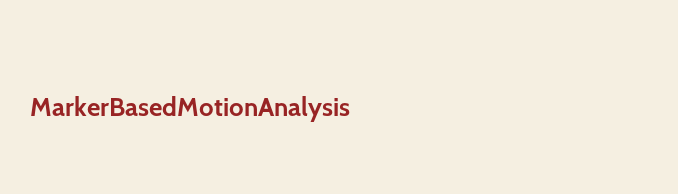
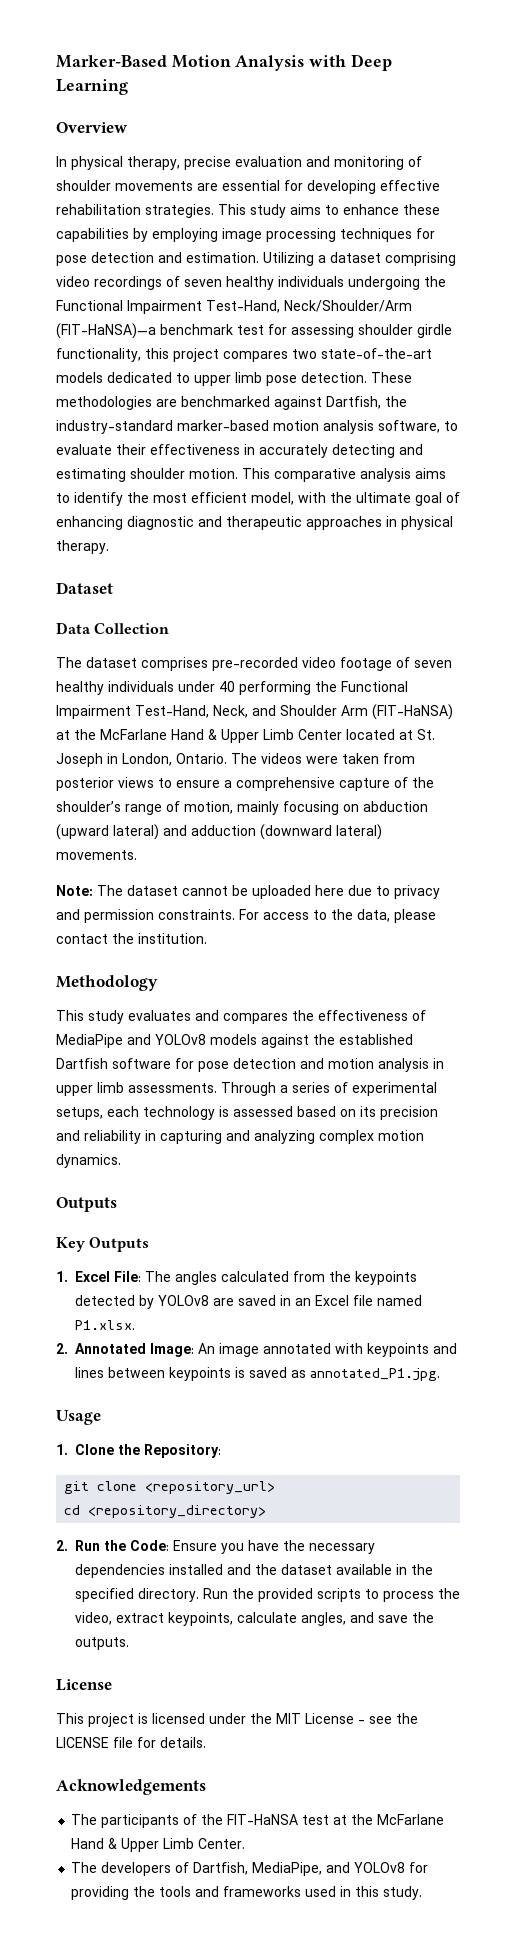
[30,96,350,122] MarkerBasedMotionAnalysis -> [56,54,392,71] [56,79,128,95] [56,122,128,133] [56,156,422,170] [56,180,440,194] [56,204,440,218] [56,228,435,242] [56,252,456,266] [56,276,446,290] [56,300,412,314] [56,323,452,339] [56,348,432,362] [56,372,412,386] [56,396,407,410] [56,420,458,434] [56,444,423,458] [56,468,446,482] [56,492,460,506] [56,516,453,530] [56,540,109,554] [56,582,113,594] [56,622,170,634] [56,657,452,671] [56,681,408,695] [56,704,453,720] [56,729,435,743] [56,753,415,767] [56,777,434,791] [56,801,428,815] [56,824,382,840] [56,850,137,860] [56,885,440,899] [56,909,436,923] [56,933,207,944] [56,975,158,991] [56,1010,426,1024] [56,1034,413,1048] [56,1058,444,1072] [56,1082,437,1096] [56,1106,438,1120] [56,1130,424,1144] [56,1154,121,1168] [56,1197,117,1212] [56,1237,150,1252] [56,1271,417,1285] [75,1295,422,1309] [75,1320,135,1330] [56,1343,457,1357] [75,1367,440,1381] [56,1410,101,1425] [56,1444,221,1458] [64,1481,276,1494] [64,1505,267,1518] [56,1540,375,1554] [75,1564,433,1578] [75,1588,460,1602] [75,1612,434,1626] [75,1637,129,1650] [56,1679,112,1691] [56,1713,418,1727] [56,1737,206,1748] [56,1779,206,1795] [71,1814,445,1828] [71,1838,246,1852] [71,1862,429,1876] [71,1886,423,1900] Marker-Based Motion Analysis with Deep Learning // Overview // In physical therapy, precise evaluation and monitoring of shoulder movements are essential for developing effective rehabilitation strategies. This study aims to enhance these capabilities by employing image processing techniques for pose detection and estimation. Utilizing a dataset comprising video recordings of seven healthy individuals undergoing the Functional Impairment Test-Hand, Neck/Shoulder/Arm (FIT-HaNSA)—a benchmark test for assessing shoulder girdle functionality, this project compares two state-of-the-art models dedicated to upper limb pose detection. These methodologies are benchmarked against Dartfish, the industry-standard marker-based motion analysis software, to evaluate their effectiveness in accurately detecting and estimating shoulder motion. This comparative analysis aims to identify the most efficient model, with the ultimate goal of enhancing diagnostic and therapeutic approaches in physical therapy. // Dataset // Data Collection // The dataset comprises pre-recorded video footage of seven healthy individuals under 40 performing the Functional Impairment Test-Hand, Neck, and Shoulder Arm (FIT-HaNSA) at the McFarlane Hand & Upper Limb Center located at St. Joseph in London, Ontario. The videos were taken from posterior views to ensure a comprehensive capture of the shoulder’s range of motion, mainly focusing on abduction (upward lateral) and adduction (downward lateral) movements. // Note: The dataset cannot be uploaded here due to privacy and permission constraints. For access to the data, please contact the institution. // Methodology // This study evaluates and compares the effectiveness of MediaPipe and YOLOv8 models against the established Dartfish software for pose detection and motion analysis in upper limb assessments. Through a series of experimental setups, each technology is assessed based on its precision and reliability in capturing and analyzing complex motion dynamics. // Outputs // Key Outputs // 1. Excel File: The angles calculated from the keypoints detected by YOLOv8 are saved in an Excel file named P1.xlsx. // 2. Annotated Image: An image annotated with keypoints and lines between keypoints is saved as annotated_P1.jpg. // Usage // 1. Clone the Repository: // git clone <repository_url> // cd <repository_directory> // 2. Run the Code: Ensure you have the necessary dependencies installed and the dataset available in the specified directory. Run the provided scripts to process the video, extract keypoints, calculate angles, and save the outputs. // License // This project is licensed under the MIT License - see the LICENSE file for details. // Acknowledgements // The participants of the FIT-HaNSA test at the McFarlane Hand & Upper Limb Center. // The developers of Dartfish, MediaPipe, and YOLOv8 for providing the tools and frameworks used in this study.

